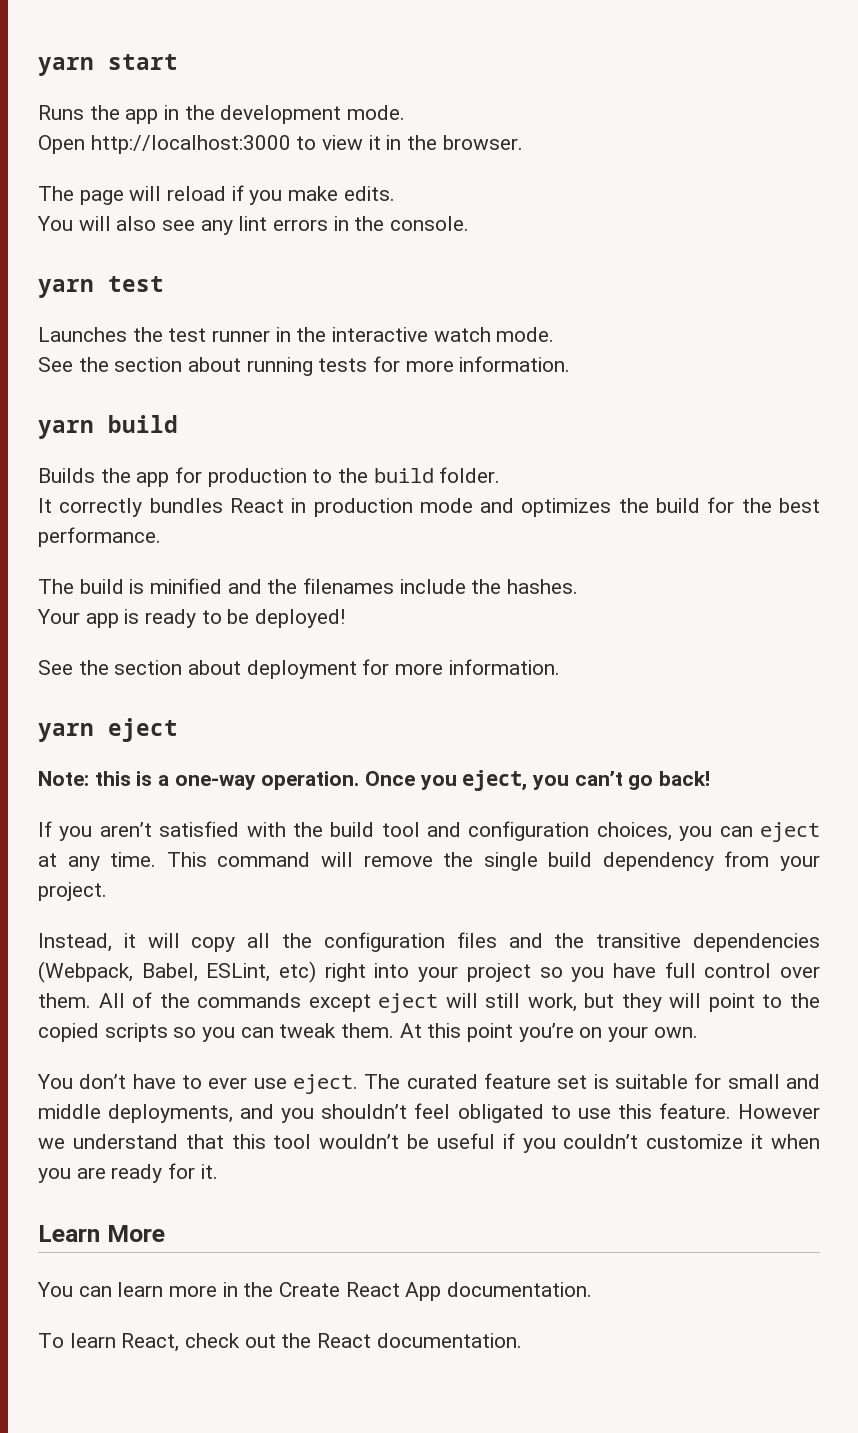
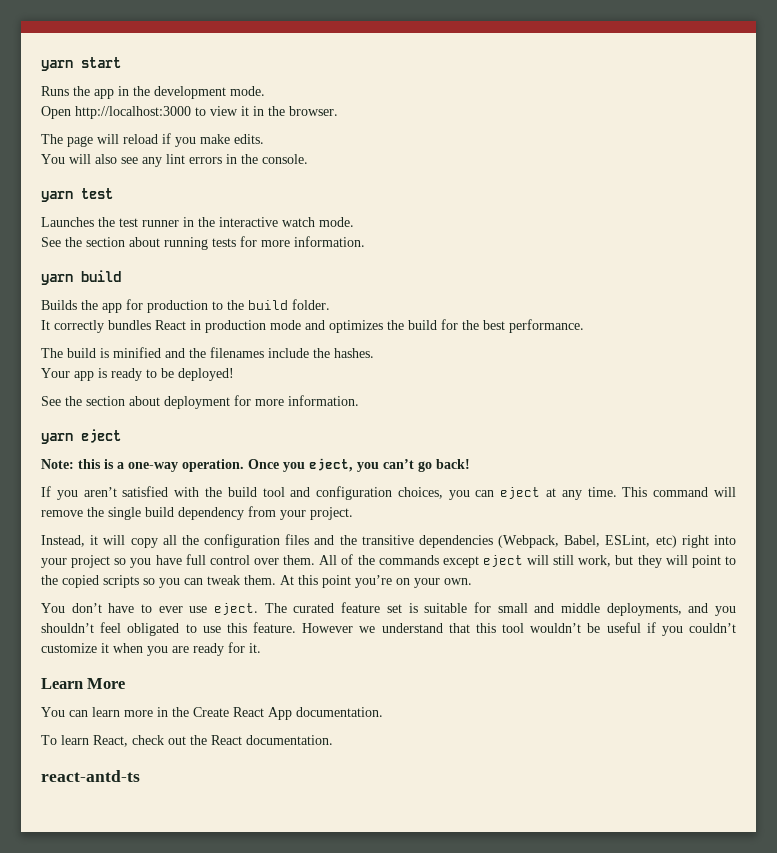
(522, 1340) none -> [41,770,140,782] // react-antd-ts

